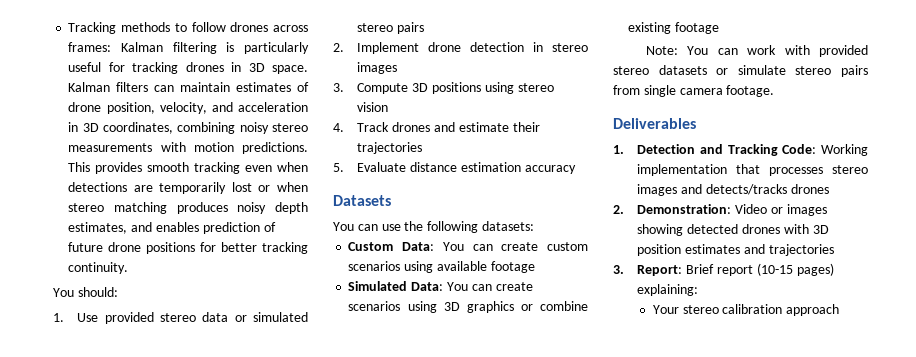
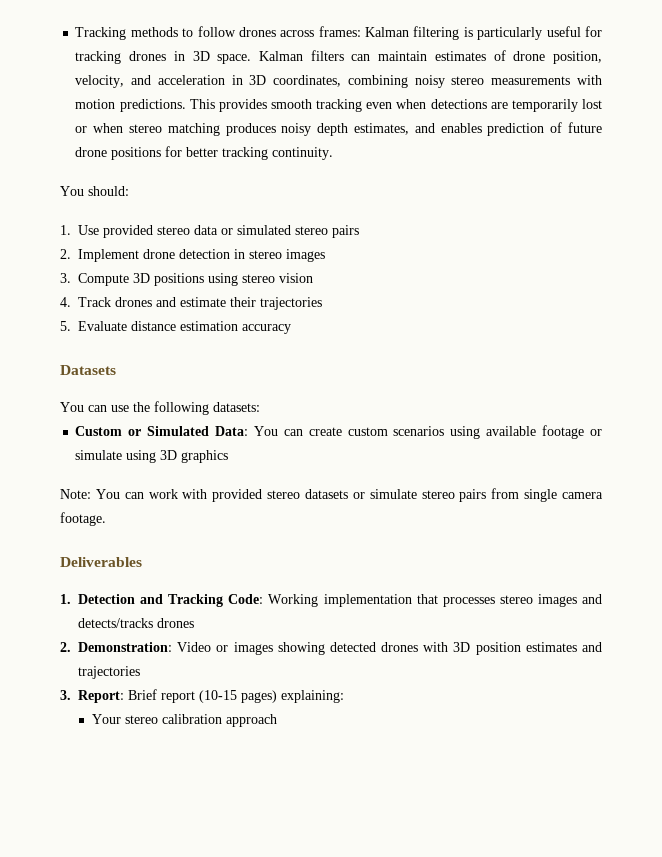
(394, 246) none -> [128,426,210,436] or Simulated
[348,281,533,291] [348,301,401,311] // Simulated Data: You can create scenarios -> [589,429,602,436] [75,450,123,460] or simulate
[520,301,588,311] [628,22,720,34] or combine existing footage -> (229, 456) none

